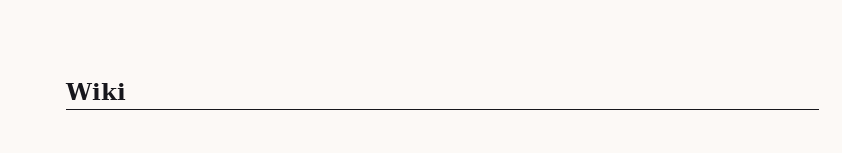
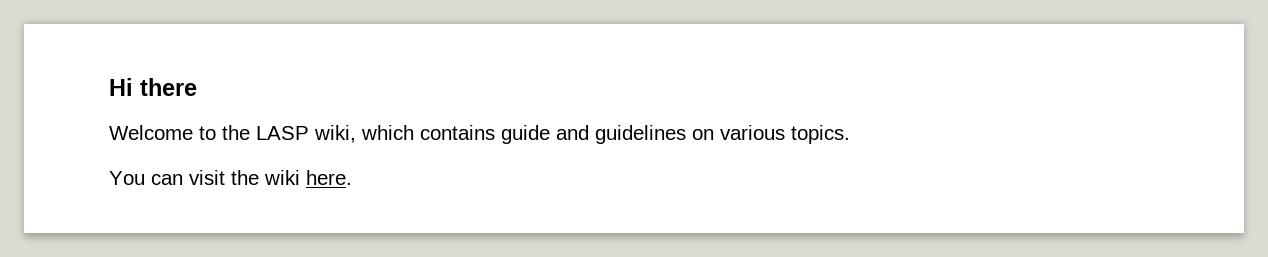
[65,83,126,100] Wiki -> [109,78,197,96] [109,125,850,144] [109,170,352,185] Hi there // Welcome to the LASP wiki, which contains guide and guidelines on various topics. // You can visit the wiki here.

